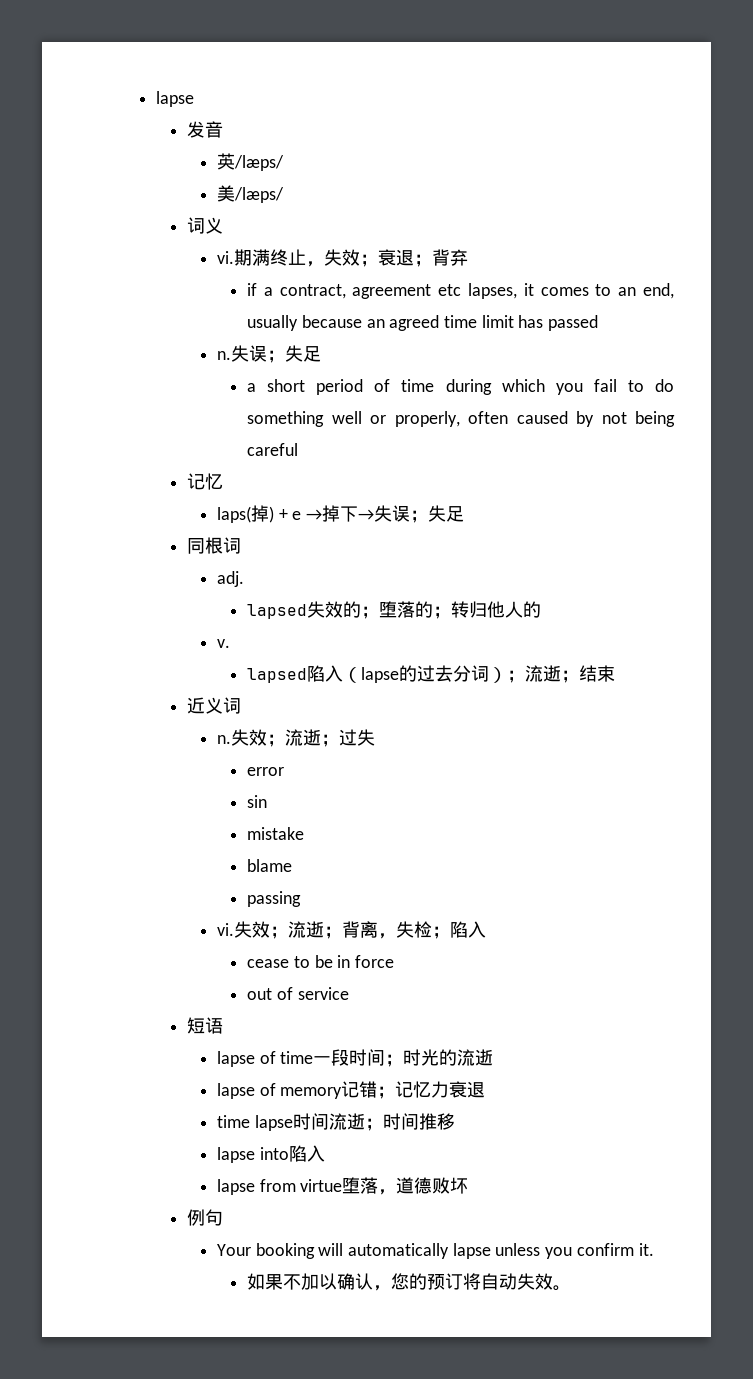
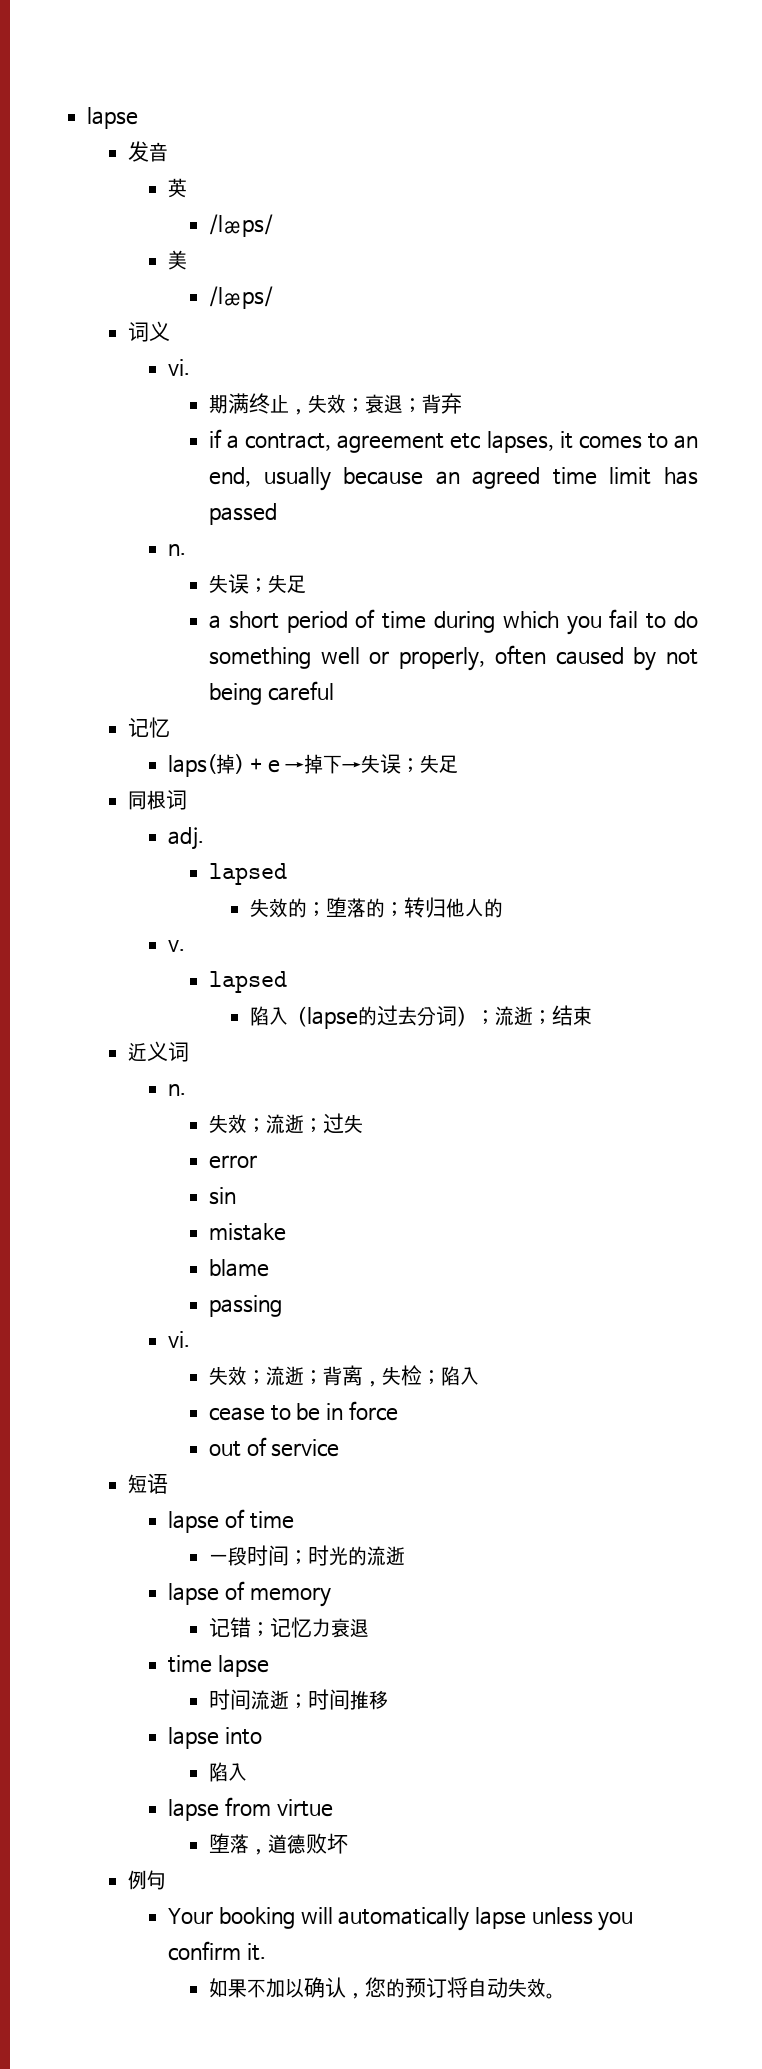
(235, 161) none -> (188, 188) //
(235, 193) none -> (188, 260) //
(234, 257) none -> (191, 367) //
(231, 355) none -> (187, 550) //
(308, 611) none -> (287, 874) //
(308, 675) none -> (287, 982) //
(231, 739) none -> (187, 1090) //
(234, 929) none -> (191, 1339) //
(314, 1057) none -> (294, 1520) //
(343, 1093) none -> (331, 1597) //
(293, 1123) none -> (270, 1666) //
(289, 1153) none -> (263, 1736) //
(343, 1185) none -> (333, 1808) //

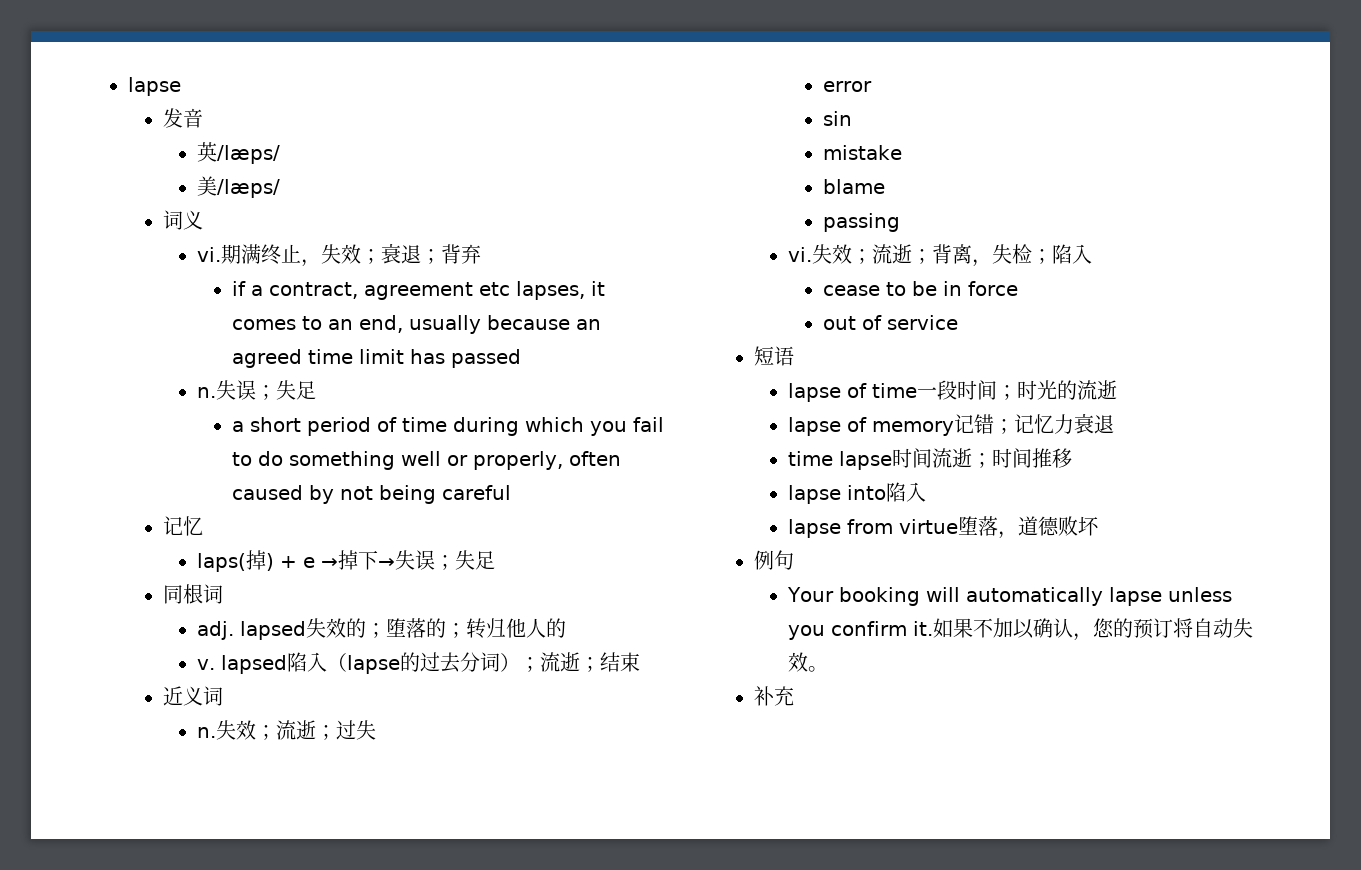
(188, 188) // -> (218, 152) none
(188, 260) // -> (218, 186) none
(191, 367) // -> (222, 254) none
(187, 550) // -> (217, 392) none
[208,863,287,885] // lapsed // -> [240,621,307,640] lapsed
[208,971,287,993] // lapsed // -> [221,655,288,674] lapsed
(187, 1090) // -> (217, 732) none
(191, 1339) // -> (813, 254) none
(294, 1520) // -> (918, 390) none
(331, 1597) // -> (955, 428) none
(270, 1666) // -> (893, 460) none
(263, 1736) // -> (887, 492) none
(333, 1808) // -> (959, 526) none
(267, 1952) // -> (934, 628) none
(555, 1996) none -> [753,686,794,706] // 补充

